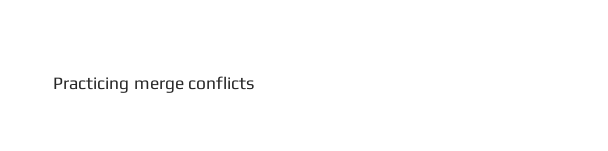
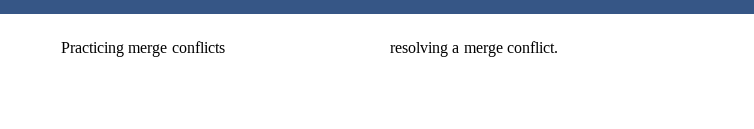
(255, 83) none -> [390,41,558,57] // resolving a merge conflict.

